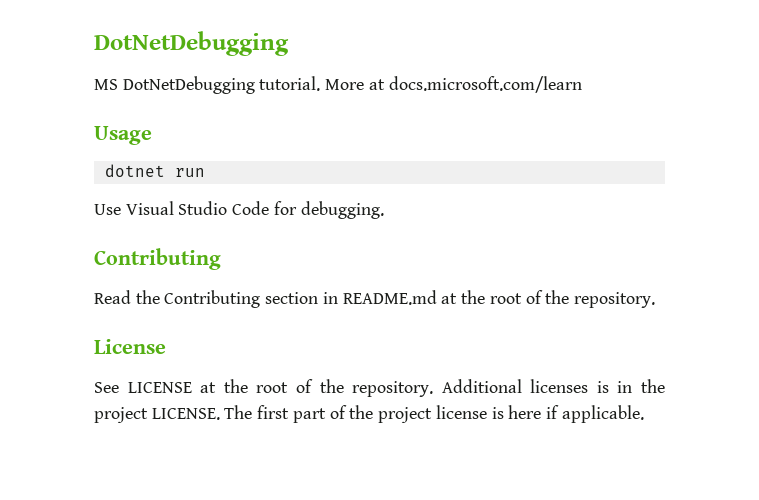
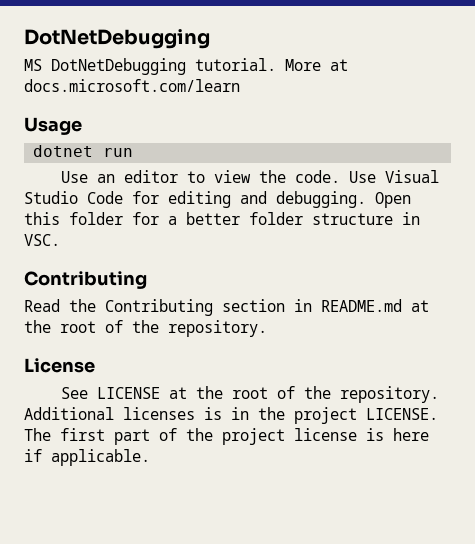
(121, 209) none -> [97,170,377,183] an editor to view the code. Use
(297, 208) none -> [168,191,267,208] editing and
(384, 210) none -> [375,192,411,208] [24,212,420,225] [24,234,60,246] Open this folder for a better folder structure in VSC.

